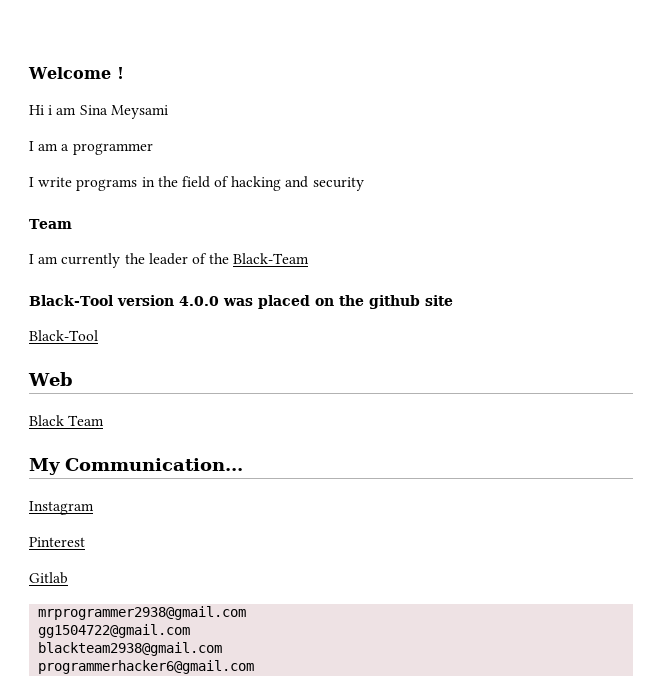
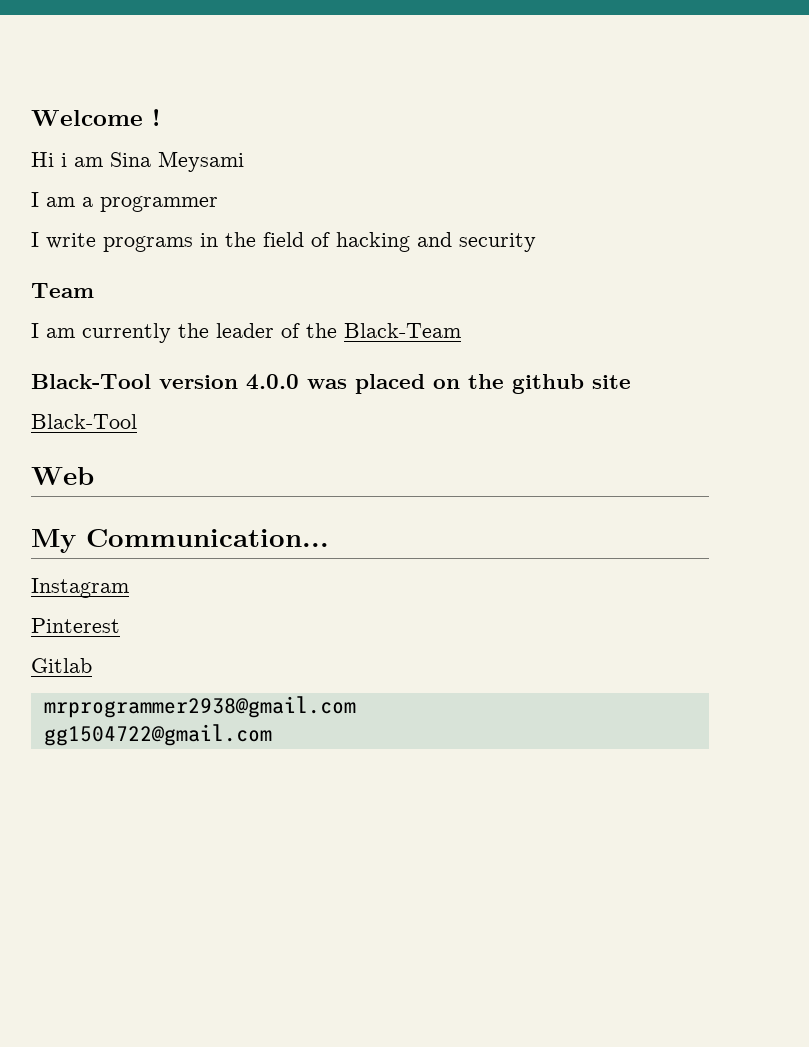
[29,415,105,426] // Black Team -> (94, 476) none
[38,642,223,656] [38,660,255,674] // blackteam2938@gmail.com // programmerhacker6@gmail.com -> (272, 735) none

